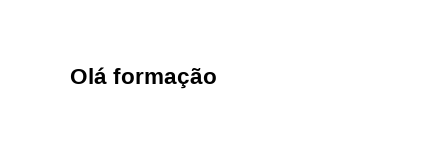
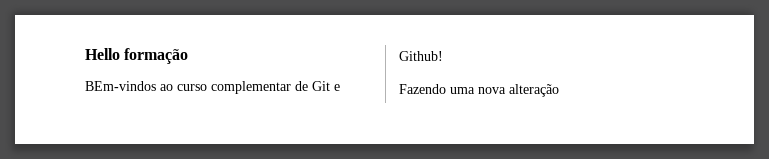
[70,67,107,84] Olá -> [85,48,120,60] Hello
(218, 78) none -> [85,81,340,94] [399,51,443,61] [399,84,559,97] // BEm-vindos ao curso complementar de Git e Github! // Fazendo uma nova alteração

